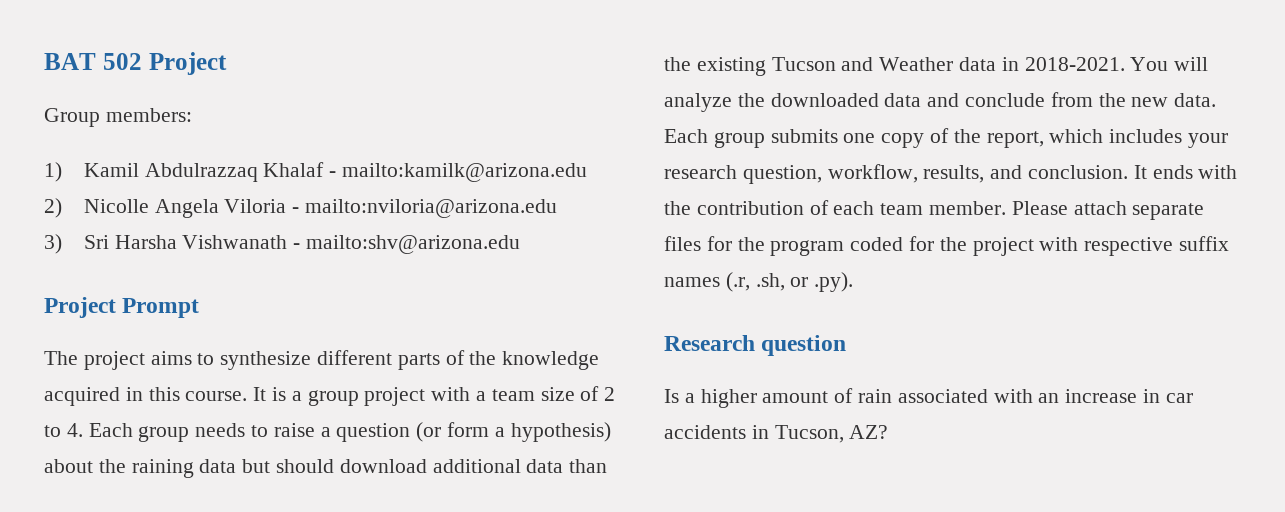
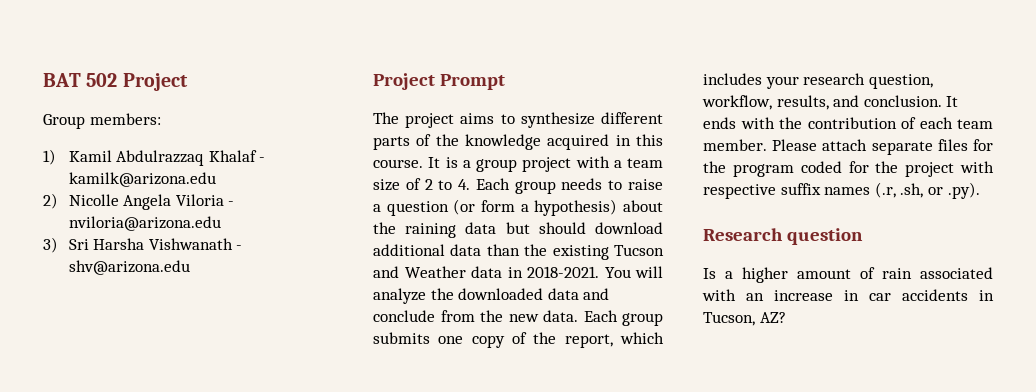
[342,163,588,182] mailto:kamilk@arizona.edu -> [68,172,216,187] kamilk@arizona.edu
[305,199,558,218] mailto:nviloria@arizona.edu -> [68,216,221,231] nviloria@arizona.edu
[306,235,521,254] mailto:shv@arizona.edu -> [68,260,190,275] shv@arizona.edu

